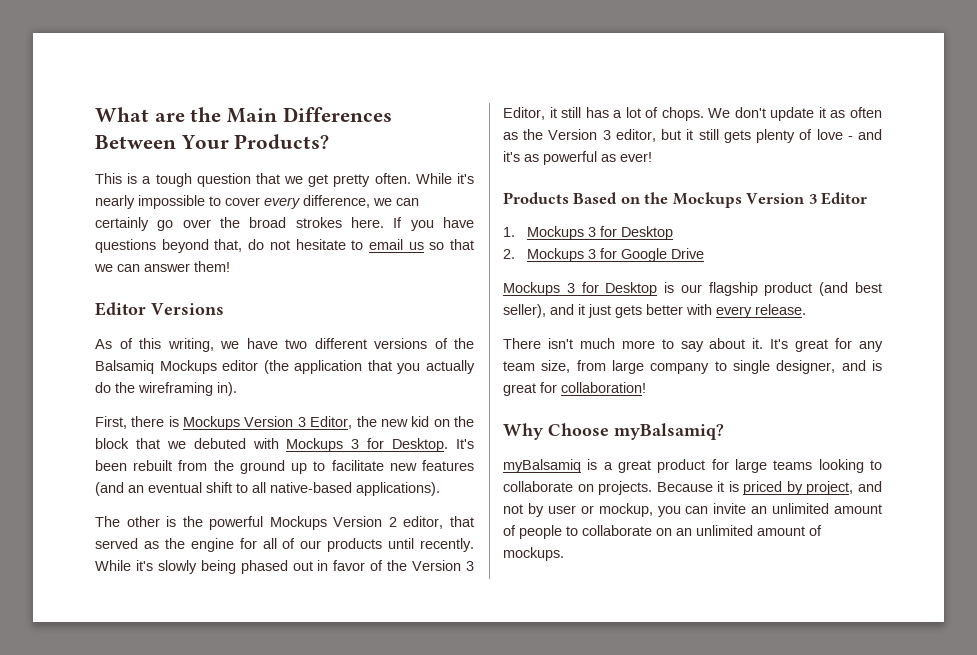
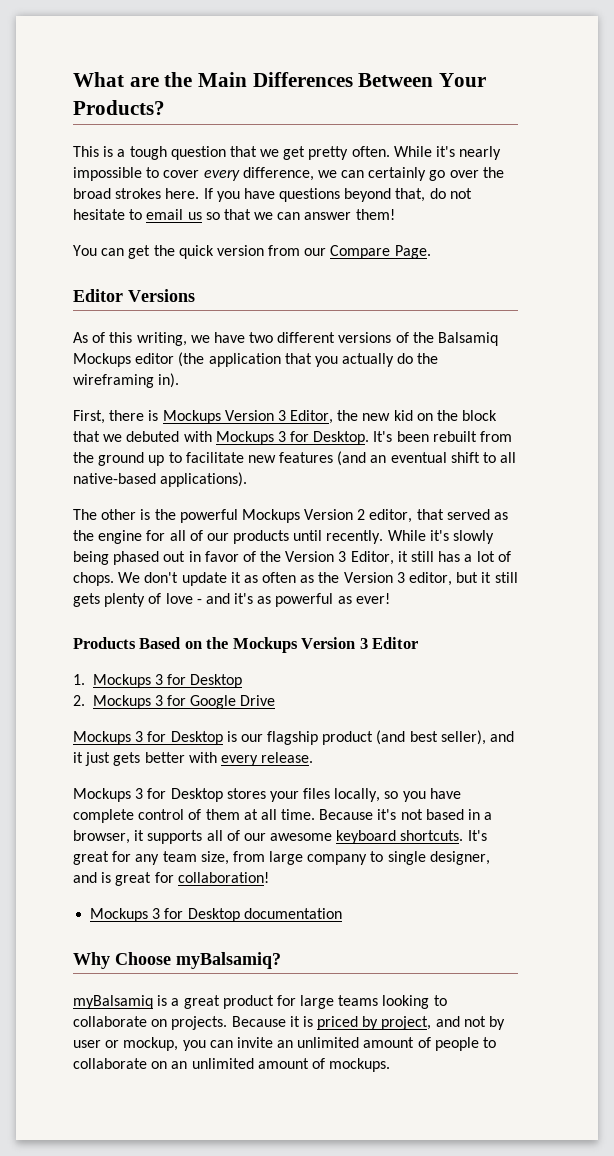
(230, 266) none -> [73,245,431,259] // You can get the quick version from our Compare Page.
[503,338,764,352] There isn't much more to say about it. -> [73,788,461,802] [73,809,493,823] [73,830,464,844] Mockups 3 for Desktop stores your files locally, so you have complete control of them at all time. Because it's not based in a browser, it supports all of our awesome keyboard shortcuts.
(646, 387) none -> [90,908,342,922] // Mockups 3 for Desktop documentation

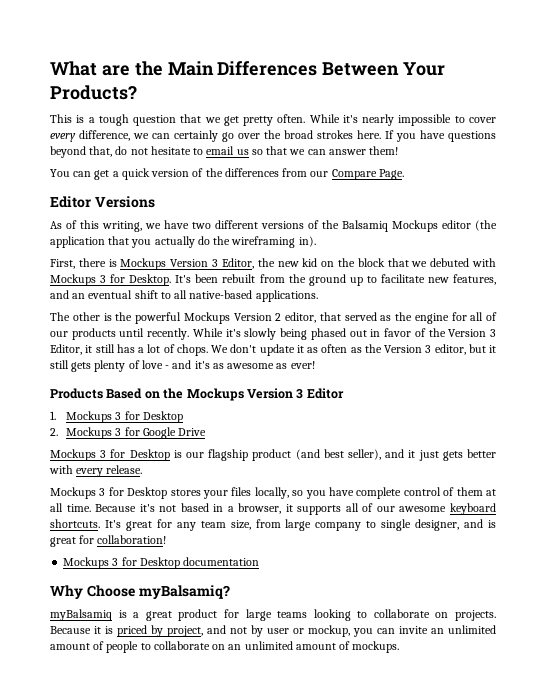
[153,245,175,256] the -> [112,171,119,177] a
(264, 250) none -> [192,168,279,177] of the differences
[279,451,367,466] features (and -> [452,274,496,285] [50,290,69,299] features, and
[160,472,248,487] applications). -> [255,290,318,302] applications.
[275,593,334,607] powerful -> [227,363,275,369] awesome

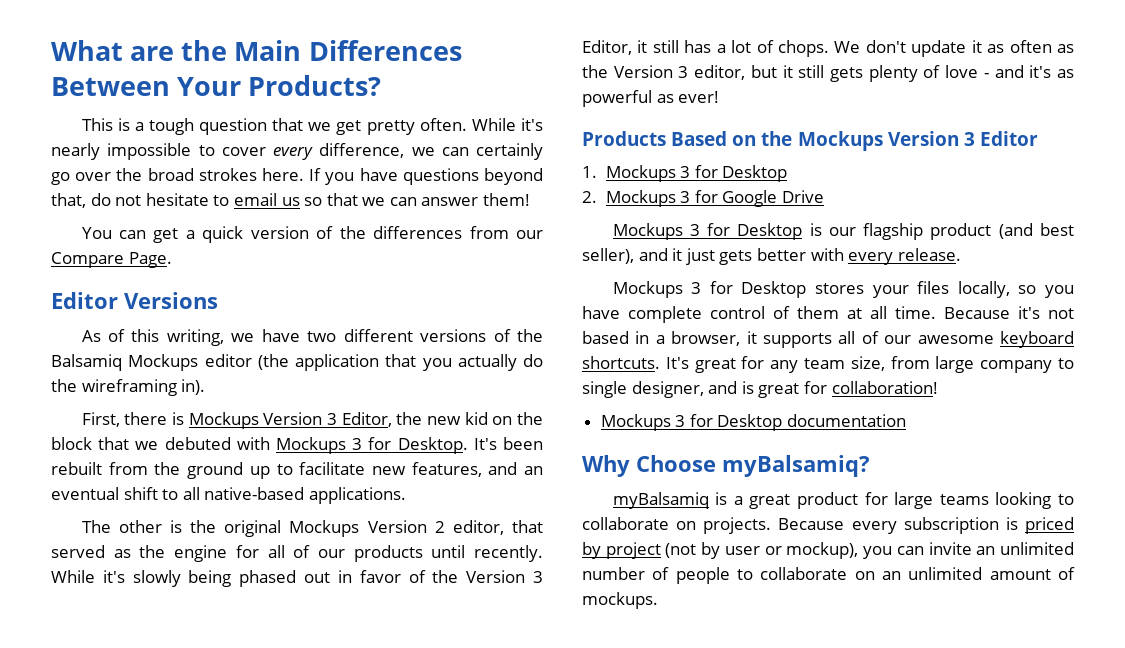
[135,312,181,324] powerful -> [224,520,282,537] original
[227,363,275,369] awesome -> [582,90,652,107] powerful
[94,626,101,634] it -> [851,517,999,534] every subscription
[167,625,247,637] project, and not -> [605,542,697,559] project (not
[308,625,350,637] mockup, -> [786,542,859,559] mockup),
[50,643,90,650] amount -> [582,567,645,580] number

